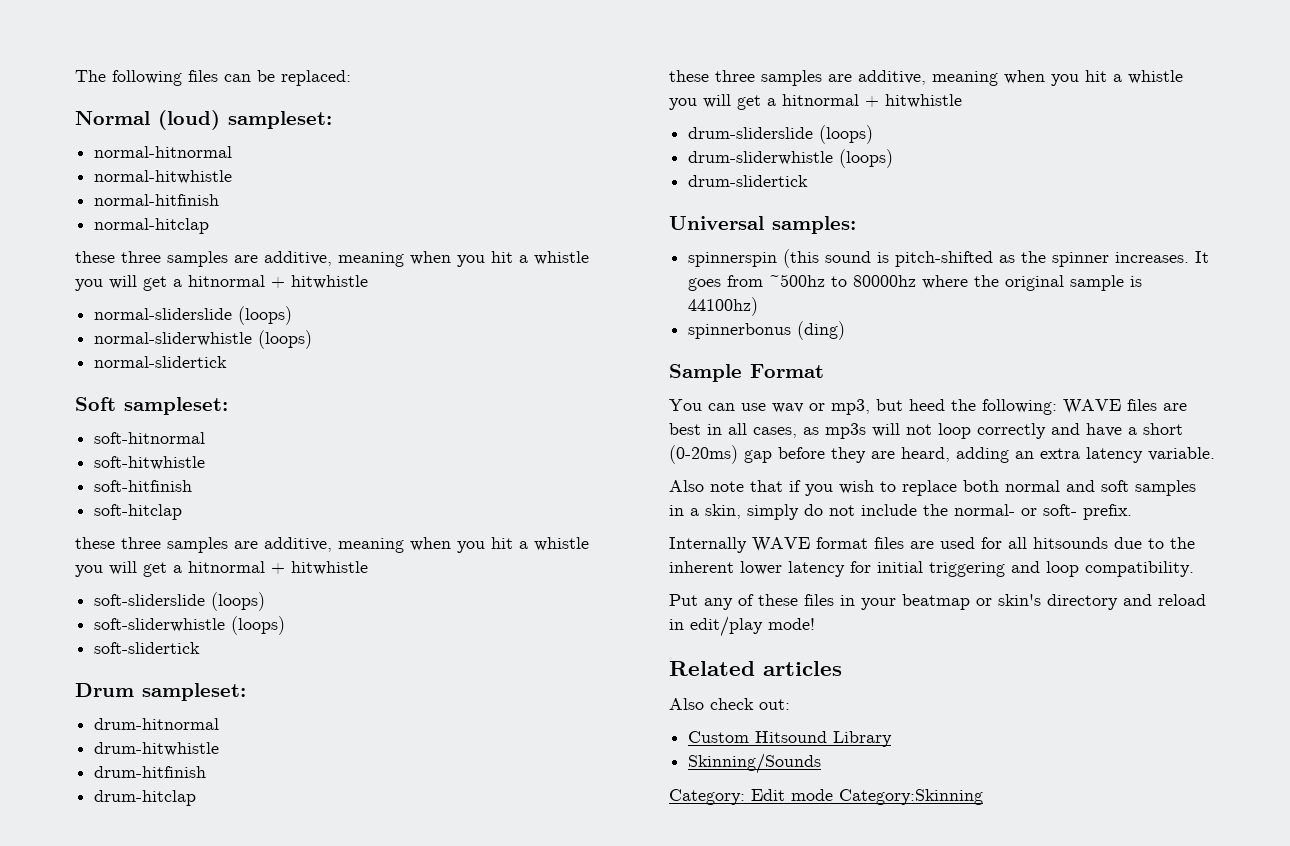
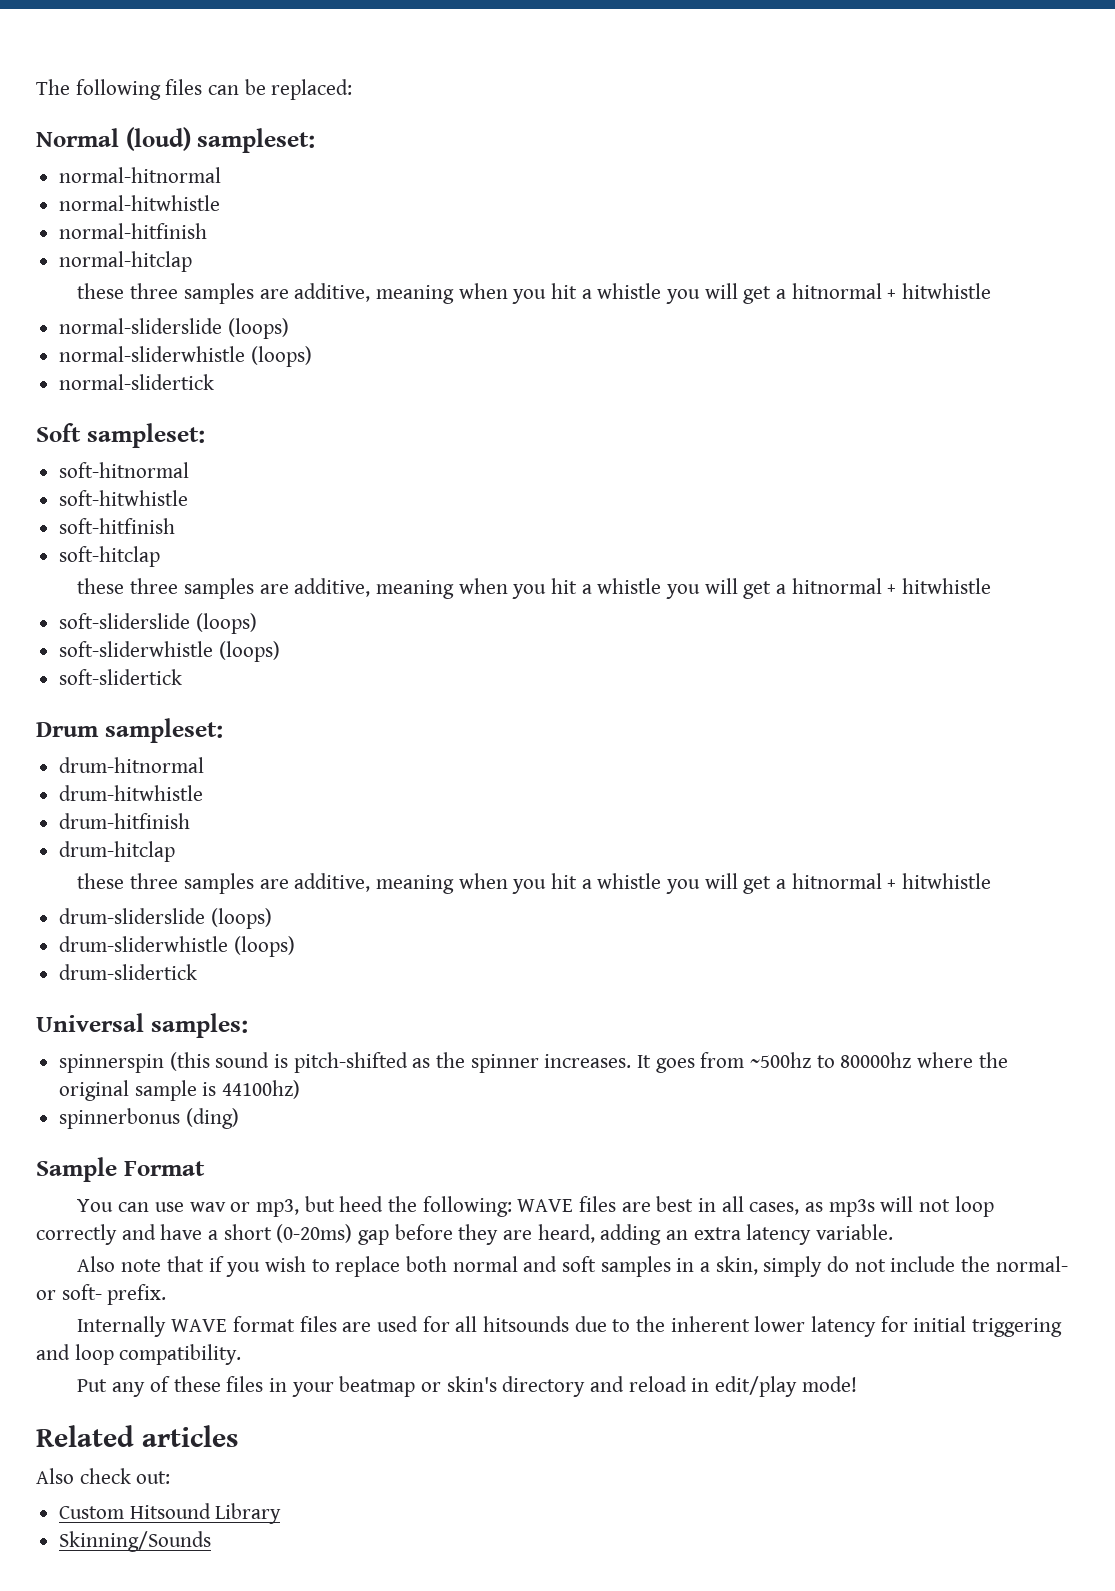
[669,789,983,805] // Category: Edit mode Category:Skinning -> (212, 1541) none

